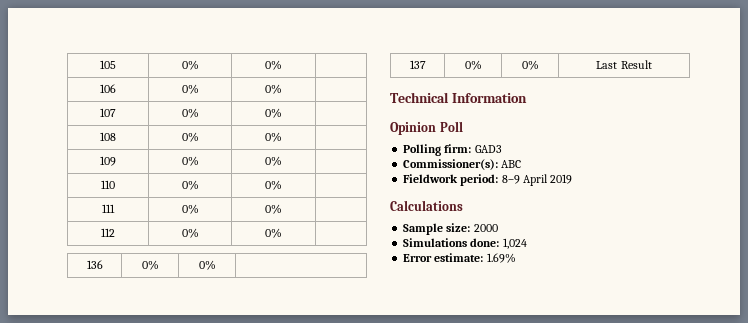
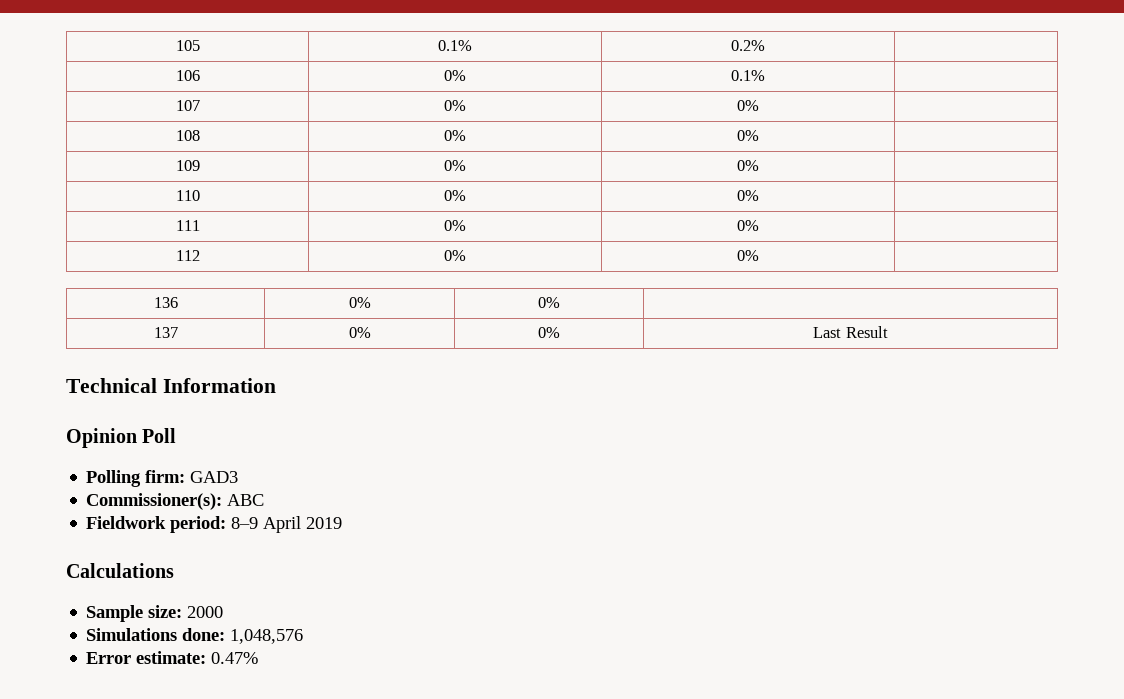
[181,60,199,70] [265,60,282,70] 0% | 0% -> [438,40,472,51] [731,40,765,51] 0.1% | 0.2%
[265,84,282,94] 0% -> [731,70,765,81] 0.1%
[502,238,527,249] 1,024 -> [230,629,304,644] 1,048,576
[486,253,516,263] 1.69% -> [211,652,259,664] 0.47%

